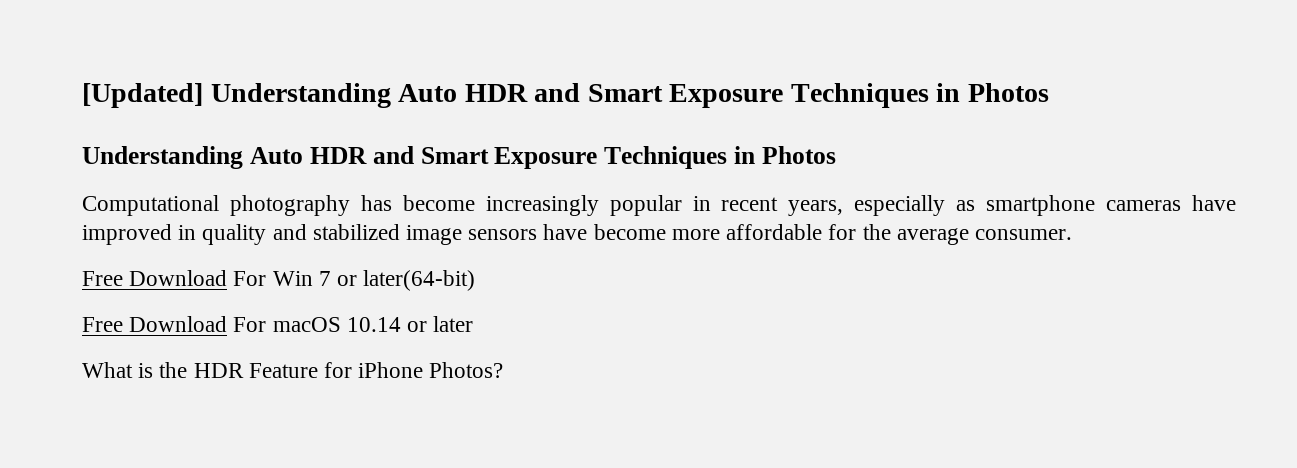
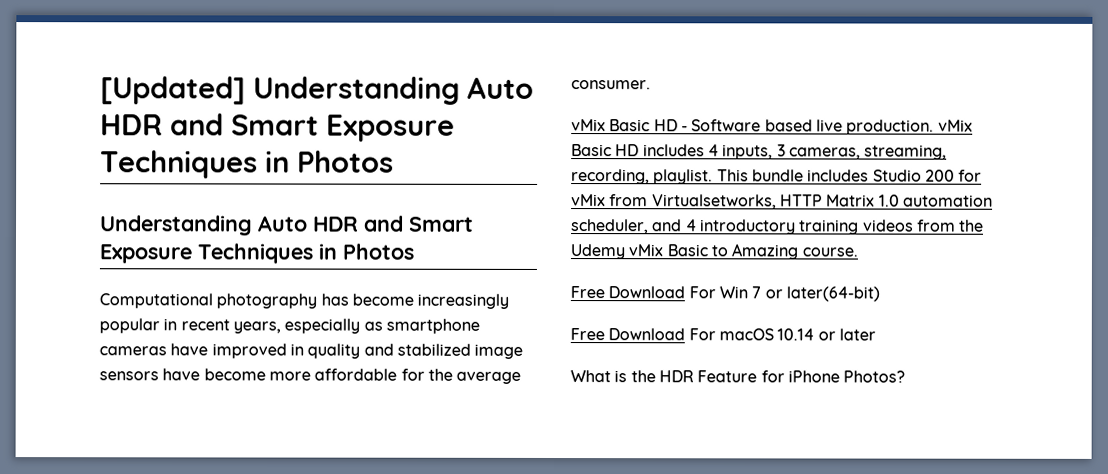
(1072, 234) none -> [571,119,973,135] [571,144,948,160] [571,169,983,185] [571,194,993,210] [571,219,985,235] [570,243,858,260] // vMix Basic HD - Software based live production. vMix Basic HD includes 4 inputs, 3 cameras, streaming, recording, playlist. This bundle includes Studio 200 for vMix from Virtualsetworks, HTTP Matrix 1.0 automation scheduler, and 4 introductory training videos from the Udemy vMix Basic to Amazing course.

